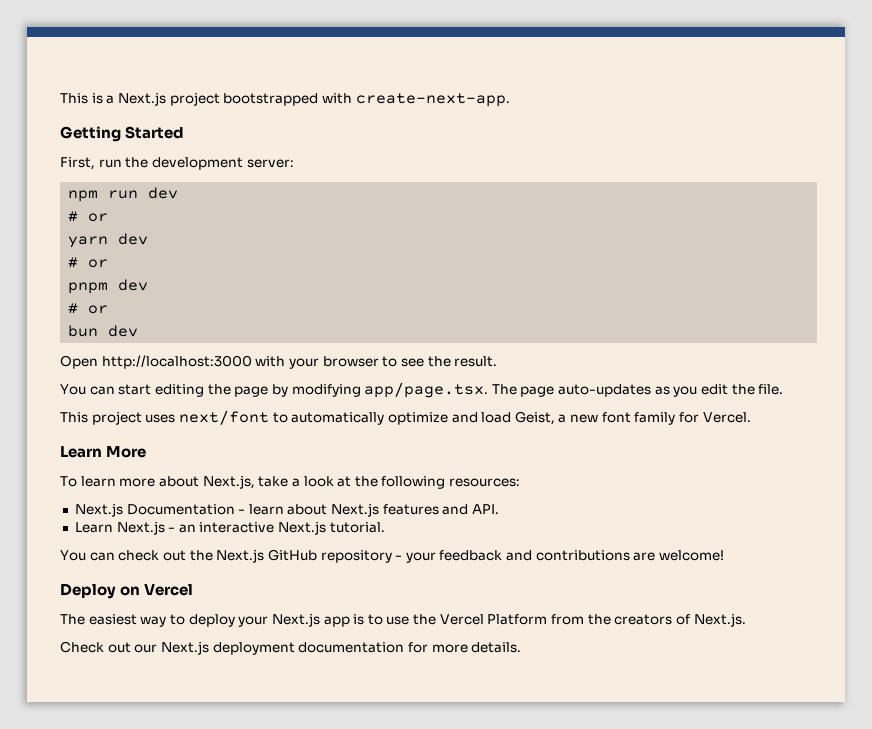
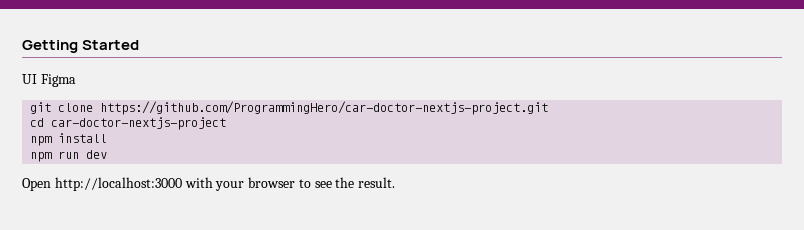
[60,92,510,107] [60,126,185,142] [60,157,294,170] [68,187,179,202] [68,211,109,222] [68,233,149,248] [68,257,109,268] [68,279,149,294] [68,303,109,314] [68,325,99,337] This is a Next.js project bootstrapped with create-next-app. // Getting Started // First, run the development server: // npm run dev // # or // yarn dev // # or // pnpm dev // # or // bun -> [22,40,140,53] [22,74,76,87] [30,101,549,115] [30,117,227,130] [30,133,108,146] [30,151,80,162] Getting Started // UI Figma // git clone https://github.com/ProgrammingHero/car-doctor-nextjs-project.git // cd car-doctor-nextjs-project // npm install // npm run
[60,382,784,398] [60,410,751,425] [60,446,147,458] [60,475,521,489] [74,503,500,517] [74,521,385,535] [60,549,725,563] [60,583,194,599] [60,613,746,627] [60,641,522,655] // You can start editing the page by modifying app/page.tsx. The page auto-updates as you edit the file. // This project uses next/font to automatically optimize and load Geist, a new font family for Vercel. // Learn More // To learn more about Next.js, take a look at the following resources: // Next.js Documentation - learn about Next.js features and API. // Learn Next.js - an interactive Next.js tutorial. // You can check out the Next.js GitHub repository - your feedback and contributions are welcome! // Deploy on Vercel // The easiest way to deploy your Next.js app is to use the Vercel Platform from the creators of Next.js. // Check out our Next.js deployment documentation for more details. -> (396, 182) none

